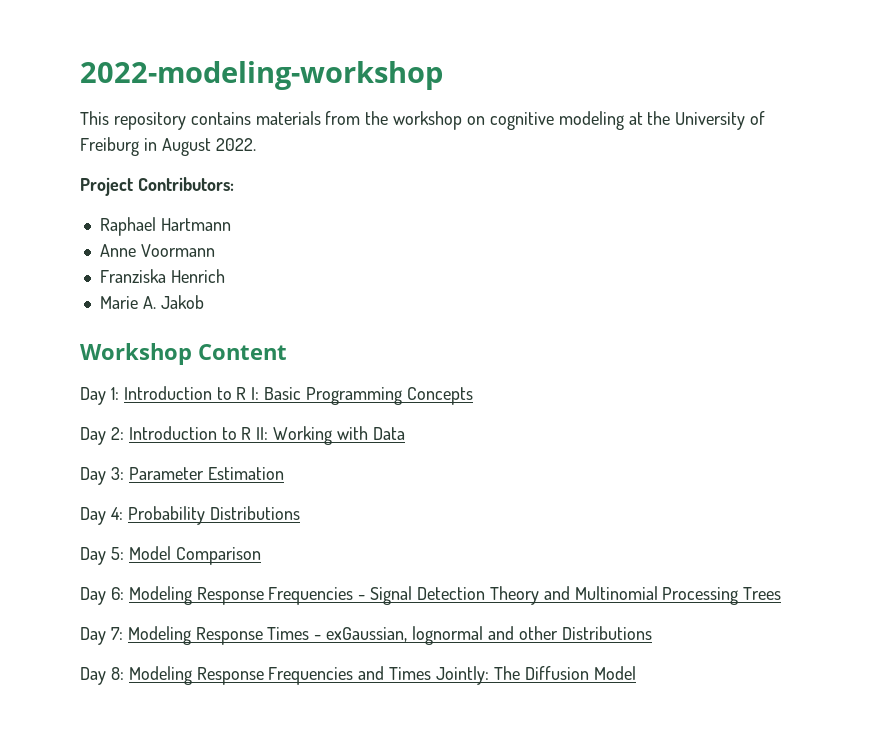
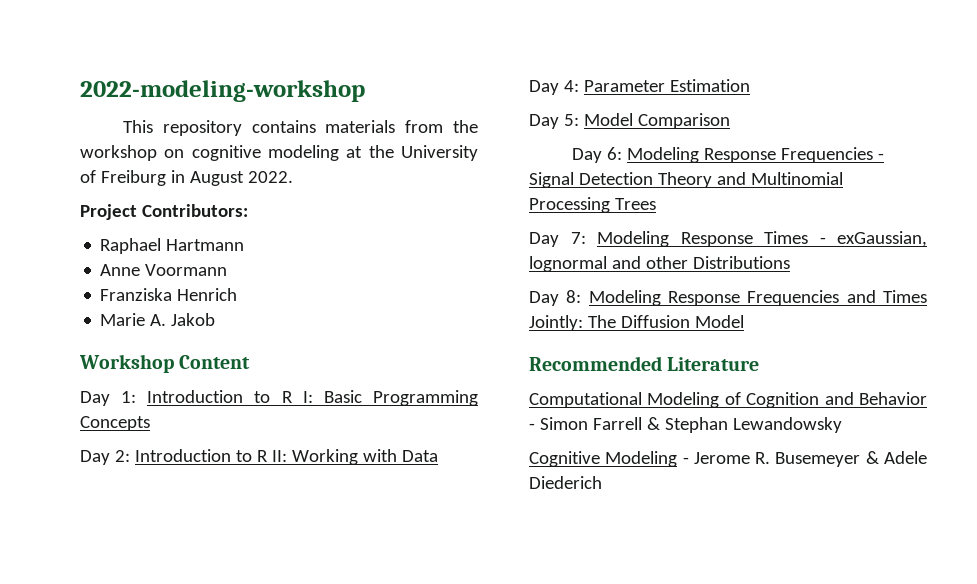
[110,467,124,480] 3: -> [563,80,579,92] 4:
[80,506,300,525] // Day 4: Probability Distributions -> (750, 85) none
(636, 673) none -> [529,356,760,371] [529,392,927,408] [529,417,842,433] [529,451,927,467] [529,476,602,489] // Recommended Literature // Computational Modeling of Cognition and Behavior - Simon Farrell & Stephan Lewandowsky // Cognitive Modeling - Jerome R. Busemeyer & Adele Diederich

